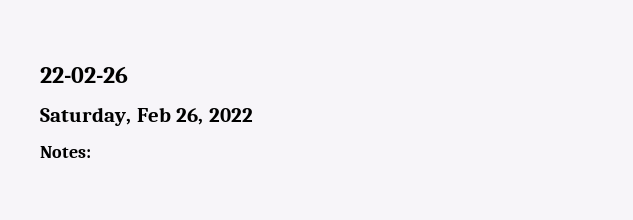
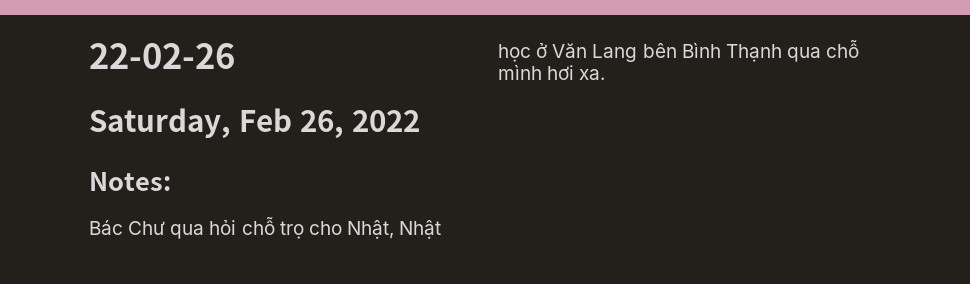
(91, 152) none -> [89,217,442,239] [498,40,860,62] [498,64,606,80] // Bác Chư qua hỏi chỗ trọ cho Nhật, Nhật học ở Văn Lang bên Bình Thạnh qua chỗ mình hơi xa.

